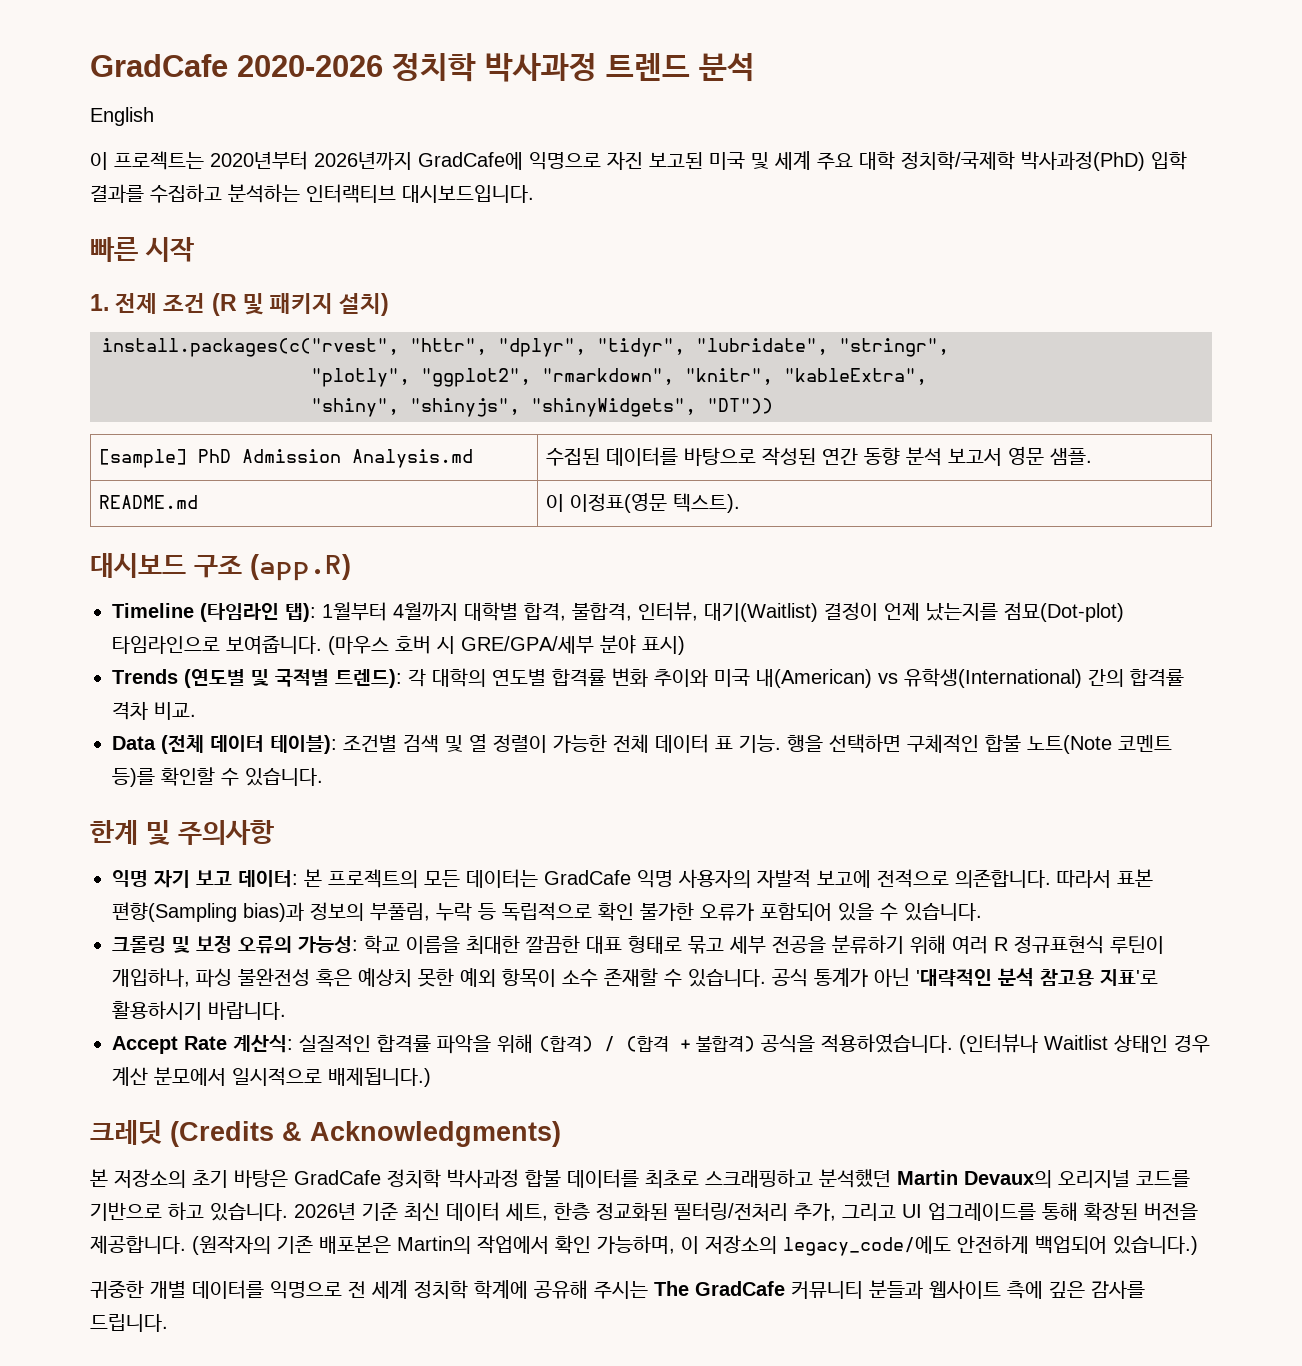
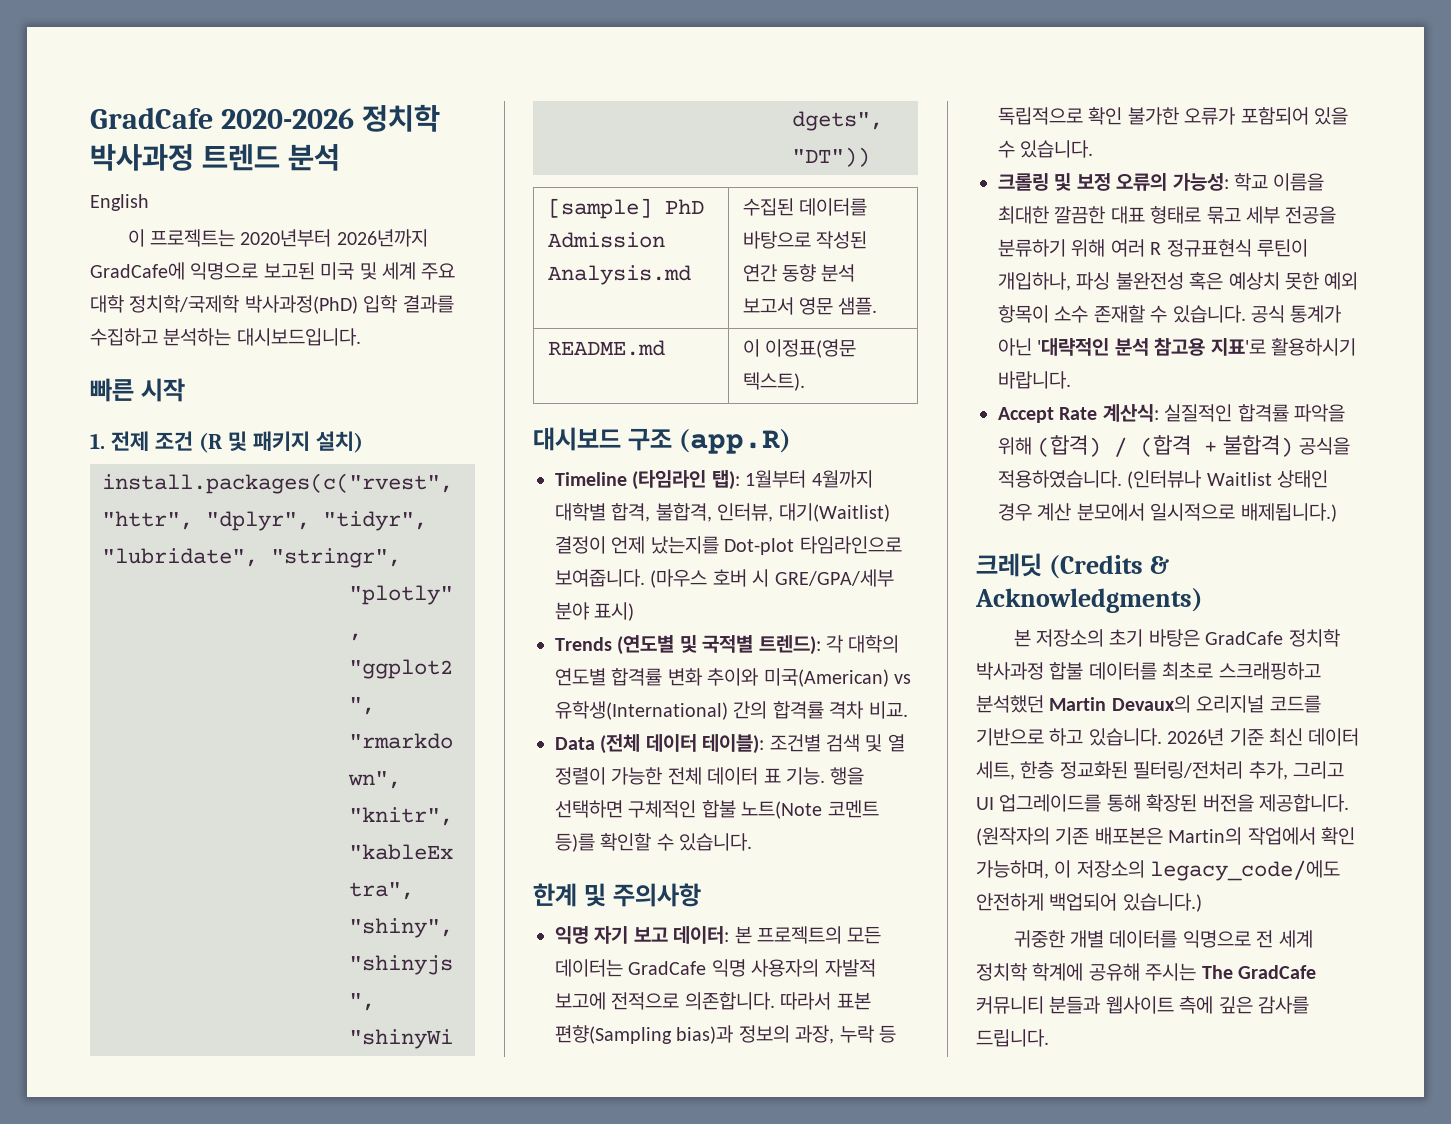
[607,152,643,170] 자진 -> (259, 271) none
[306,184,396,203] 인터랙티브 -> (232, 337) none
[1004,602,1124,622] 점묘(Dot-plot) -> [724,538,795,555] Dot-plot
[714,669,872,688] 미국 내(American) -> [763,668,889,687] 미국(American)
[370,903,430,921] 부풀림, -> [795,1025,835,1044] 과장,

